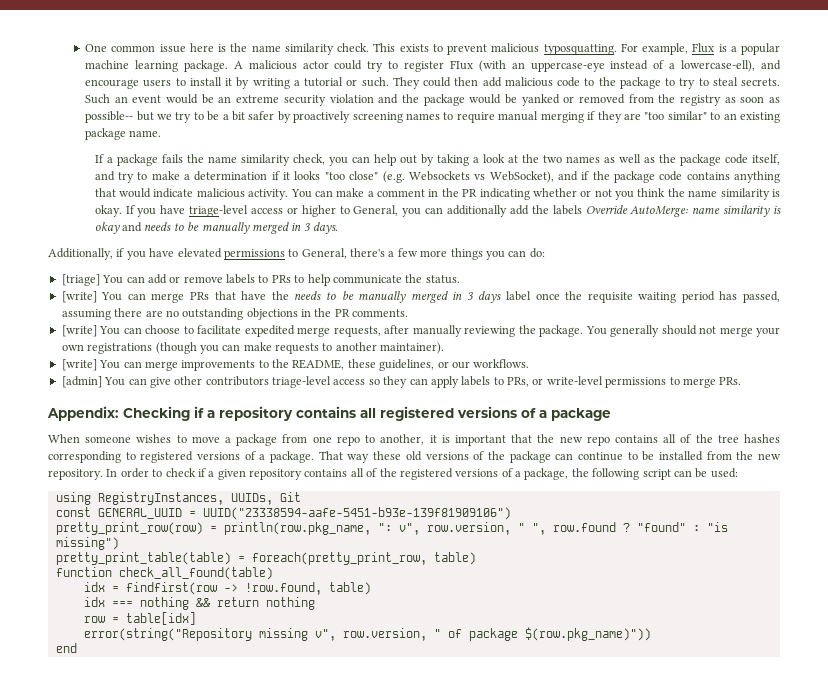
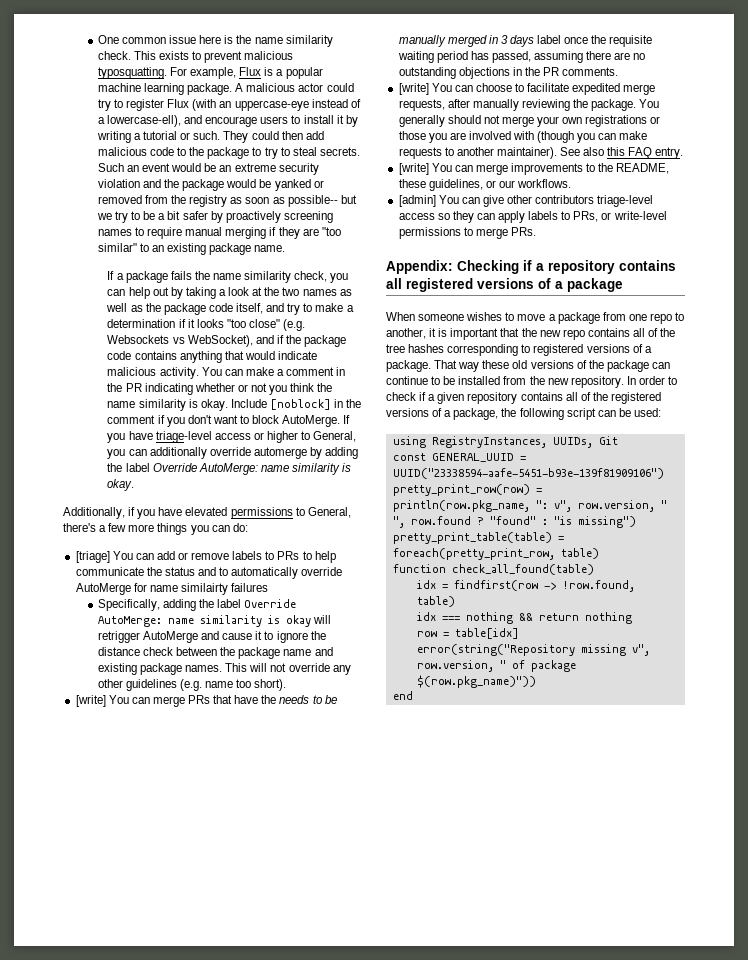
(122, 211) none -> [230,399,362,410] [107,415,341,427] Include [noblock] in the comment if you don't want to block AutoMerge.
[509,205,781,217] [94,222,339,234] add the labels Override AutoMerge: name similarity is okay and needs to be manually merged in 3 days. -> [209,447,359,459] [107,463,352,475] [107,479,135,491] override automerge by adding the label Override AutoMerge: name similarity is okay.
[425,275,460,284] status. -> [164,567,343,579] [75,583,269,595] [97,599,297,611] [97,615,331,627] [97,631,326,643] [97,647,333,659] [97,663,351,675] [97,679,287,691] status and to automatically override AutoMerge for name similairty failures // Specifically, adding the label Override AutoMerge: name similarity is okay will retrigger AutoMerge and cause it to ignore the distance check between the package name and existing package names. This will not override any other guidelines (e.g. name too short).
(153, 348) none -> [650,116,661,124] [398,131,535,143] or those you are involved with
(445, 348) none -> [560,147,684,159] See also this FAQ entry.

